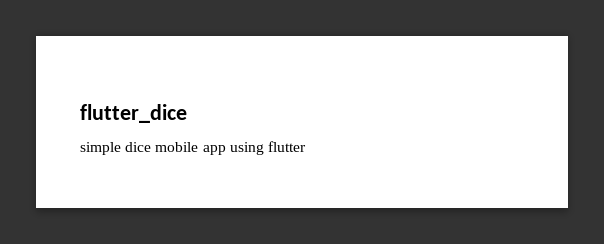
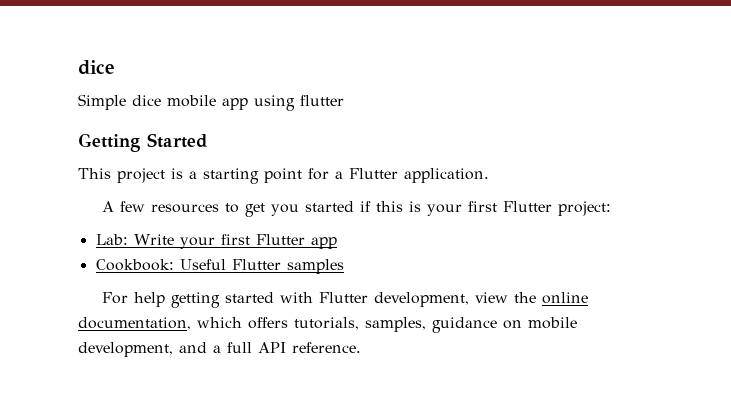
[80,104,187,123] [80,142,121,155] flutter_dice // simple -> [78,60,115,75] [78,94,126,110] dice // Simple
(306, 146) none -> [78,133,208,152] [78,168,489,184] [101,201,611,217] [95,234,337,249] [95,259,344,274] [101,292,588,308] [78,317,577,333] [78,342,361,357] // Getting Started // This project is a starting point for a Flutter application. // A few resources to get you started if this is your first Flutter project: // Lab: Write your first Flutter app // Cookbook: Useful Flutter samples // For help getting started with Flutter development, view the online documentation, which offers tutorials, samples, guidance on mobile development, and a full API reference.

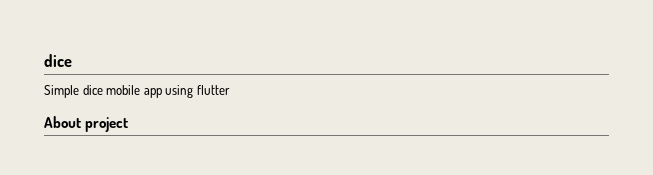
[78,133,208,152] [78,168,489,184] [101,201,611,217] [95,234,337,249] [95,259,344,274] [101,292,588,308] [78,317,577,333] [78,342,361,357] Getting Started // This project is a starting point for a Flutter application. // A few resources to get you started if this is your first Flutter project: // Lab: Write your first Flutter app // Cookbook: Useful Flutter samples // For help getting started with Flutter development, view the online documentation, which offers tutorials, samples, guidance on mobile development, and a full API reference. -> [44,116,129,132] About project

